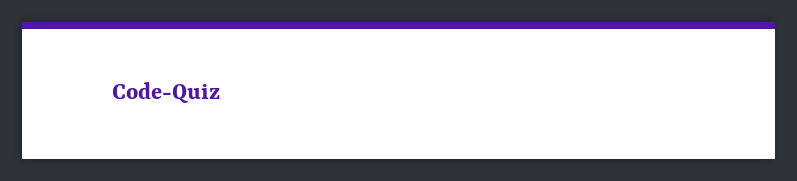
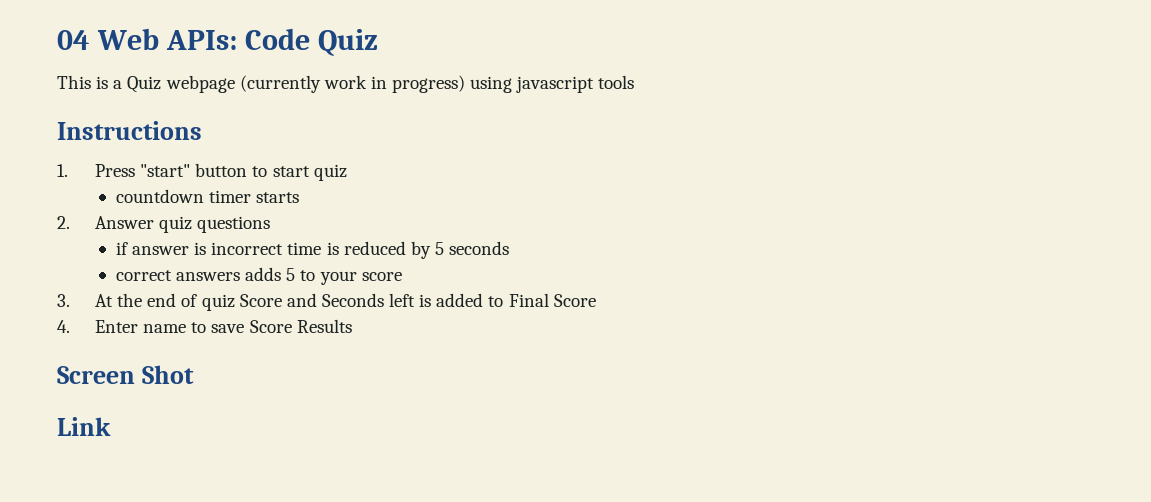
[112,82,220,103] Code-Quiz -> [57,28,378,56] [57,75,635,93] [57,121,202,140] [57,163,347,181] [115,189,300,203] [57,216,271,233] [115,241,510,259] [115,267,402,285] [57,293,596,311] [57,319,352,333] [57,365,194,384] [57,417,111,436] 04 Web APIs: Code Quiz // This is a Quiz webpage (currently work in progress) using javascript tools // Instructions // 1. Press "start" button to start quiz // countdown timer starts // 2. Answer quiz questions // if answer is incorrect time is reduced by 5 seconds // correct answers adds 5 to your score // 3. At the end of quiz Score and Seconds left is added to Final Score // 4. Enter name to save Score Results // Screen Shot // Link

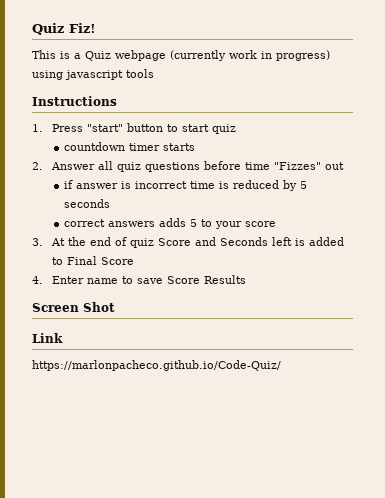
[57,28,378,56] 04 Web APIs: Code Quiz -> [32,23,96,35] Quiz Fiz!
(154, 222) none -> [98,161,114,170] all
(271, 224) none -> [204,161,345,170] before time "Fizzes" out
(111, 426) none -> [32,360,281,371] // https://marlonpacheco.github.io/Code-Quiz/

